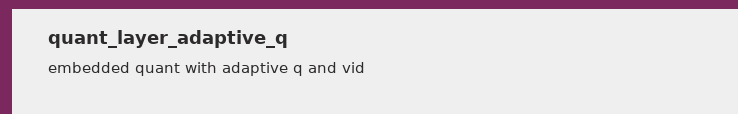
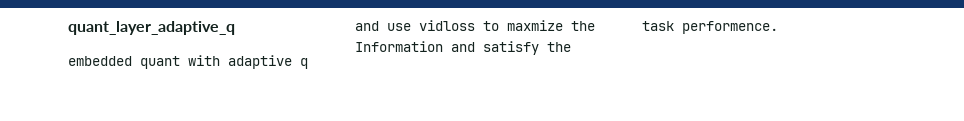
[342,62,365,73] vid -> [387,20,595,31] [355,41,571,55] [642,21,778,34] use vidloss to maxmize the Information and satisfy the task performence.

